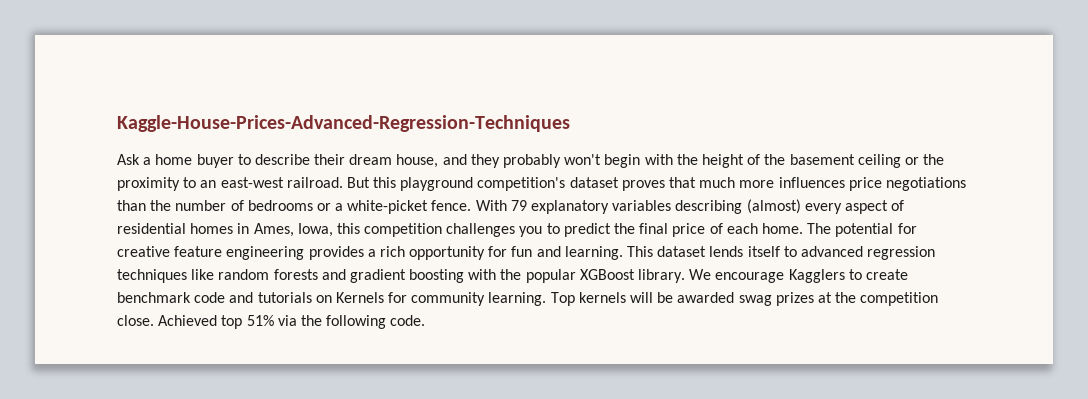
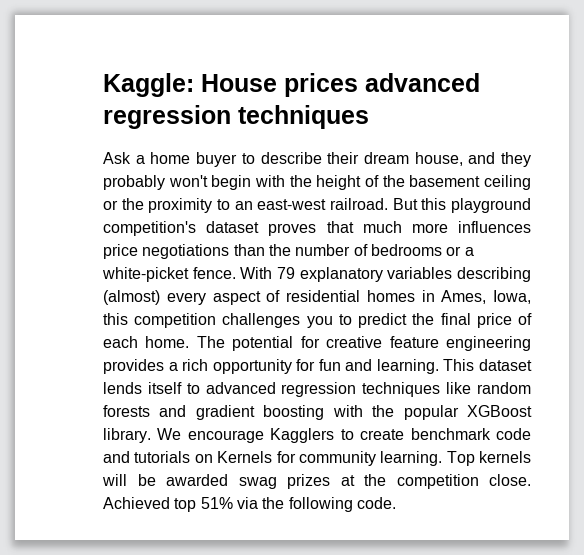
[117,115,570,132] Kaggle-House-Prices-Advanced-Regression-Techniques -> [103,73,480,97] [103,105,369,129] Kaggle: House prices advanced regression techniques

